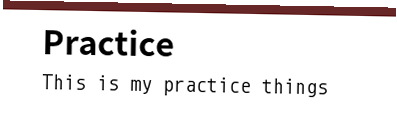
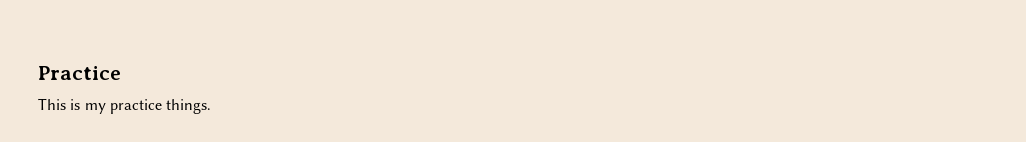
[261,78,328,98] things -> [166,99,212,114] things.

